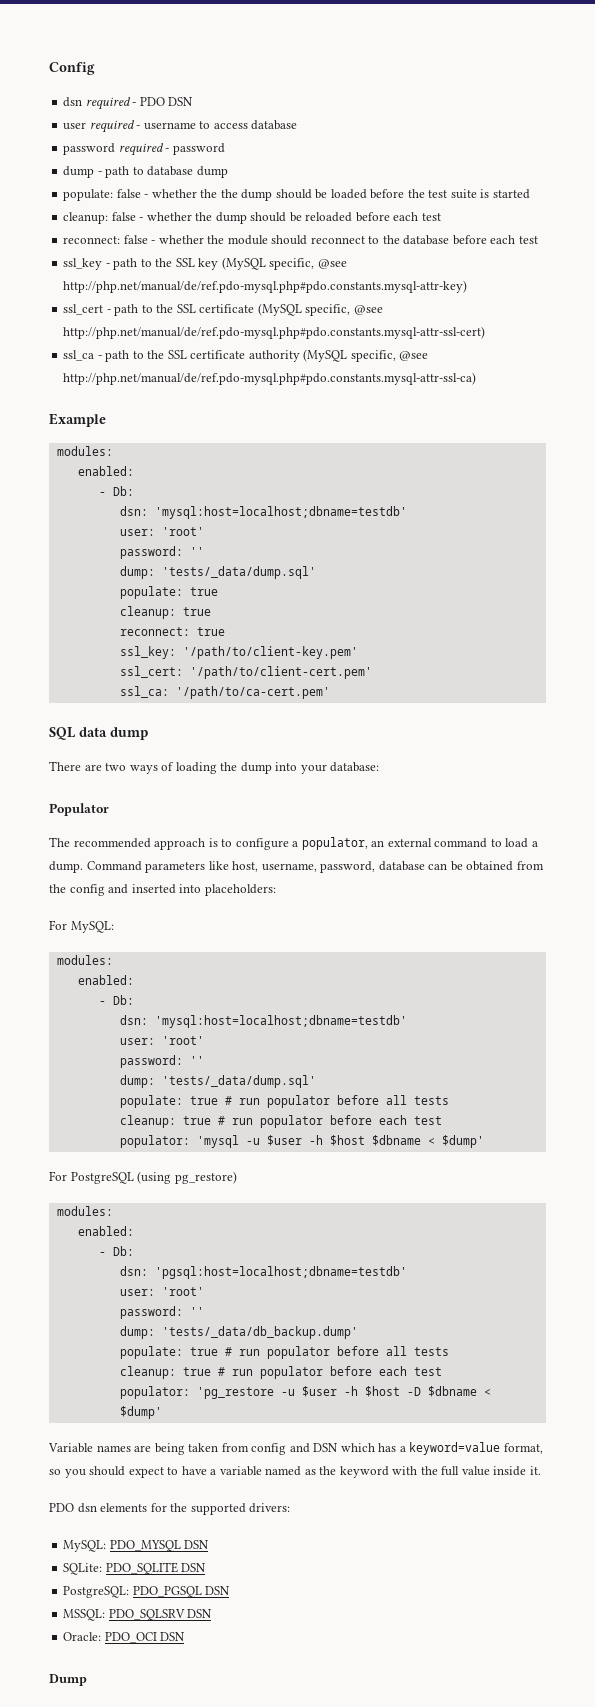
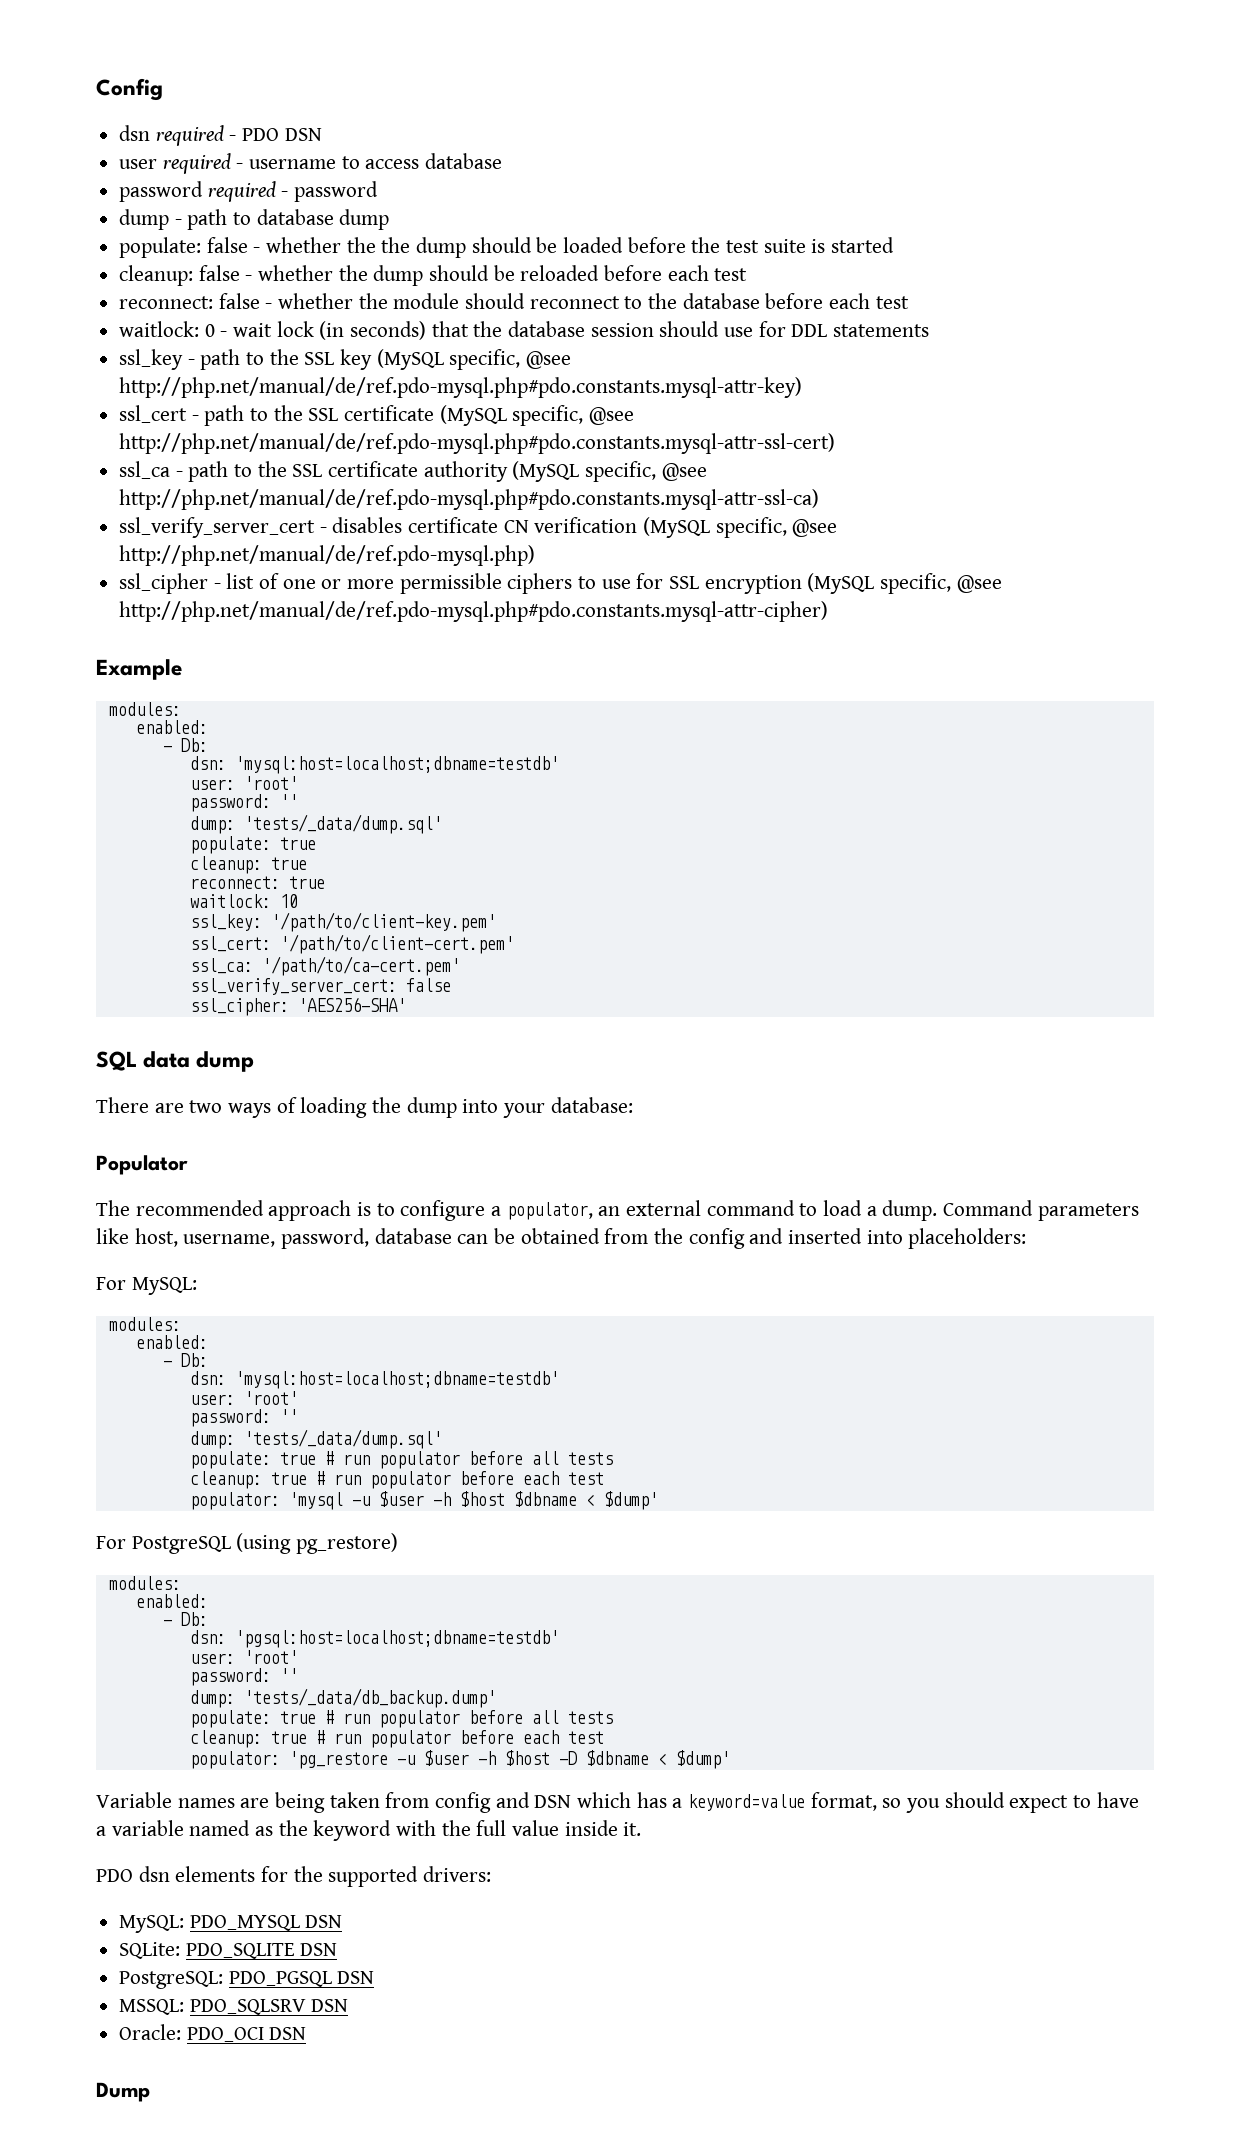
(538, 240) none -> [119,321,930,340] // waitlock: 0 - wait lock (in seconds) that the database session should use for DDL statements
(477, 378) none -> [119,517,838,538] [119,545,536,566] [119,573,1002,594] [119,601,829,622] // ssl_verify_server_cert - disables certificate CN verification (MySQL specific, @see http://php.net/manual/de/ref.pdo-mysql.php) // ssl_cipher - list of one or more permissible ciphers to use for SSL encryption (MySQL specific, @see http://php.net/manual/de/ref.pdo-mysql.php#pdo.constants.mysql-attr-cipher)
(225, 631) none -> [189,894,298,908] // waitlock: 10
(330, 692) none -> [189,978,451,995] [189,997,406,1016] // ssl_verify_server_cert: false // ssl_cipher: 'AES256-SHA'

